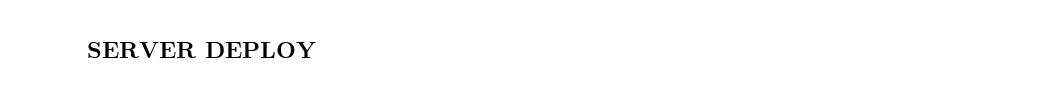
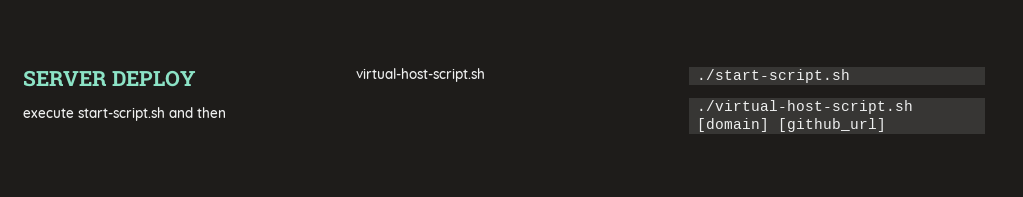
(316, 50) none -> [23,107,226,121] [356,68,485,82] [697,69,851,83] [697,100,914,114] [697,118,887,132] // execute start-script.sh and then virtual-host-script.sh // ./start-script.sh // ./virtual-host-script.sh [domain] [github_url]

